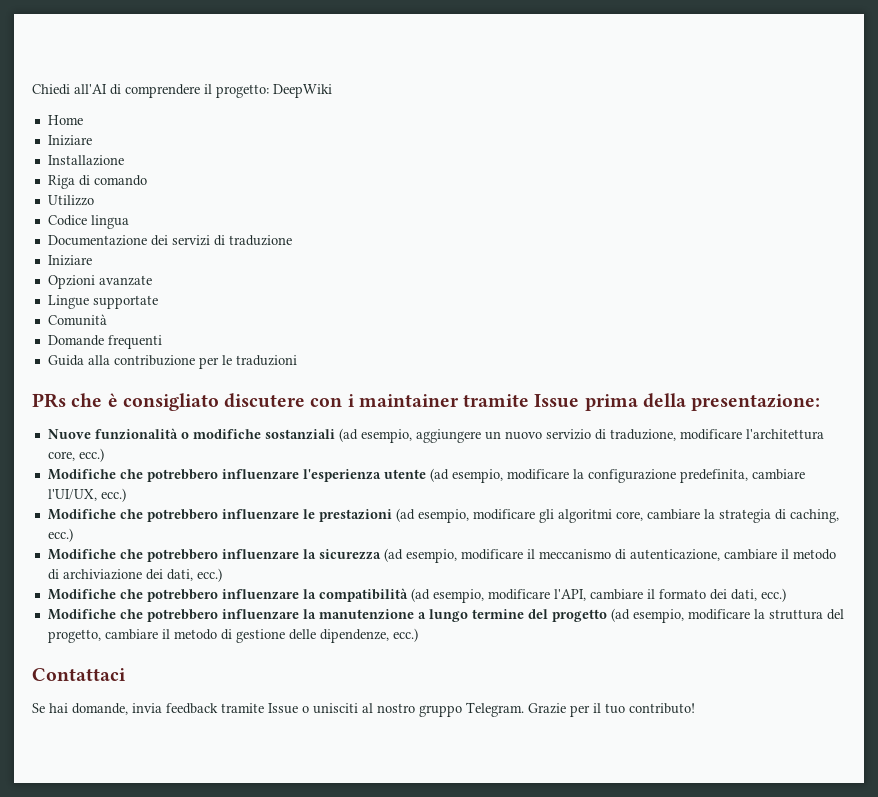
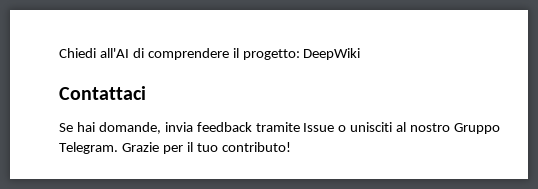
[47,115,83,125] [47,135,92,146] [47,155,124,166] [47,175,147,189] [47,195,94,206] [47,215,129,229] [47,235,292,246] [47,255,92,266] [47,275,152,289] [47,295,158,309] [47,314,107,326] [47,335,162,349] [47,355,297,369] [32,393,821,411] [47,428,824,443] [47,448,104,462] [47,468,805,483] [47,488,126,502] [47,508,839,523] [47,528,73,542] [47,548,836,563] [47,568,222,582] [47,588,786,603] [47,608,844,623] [47,628,418,643] // Home // Iniziare // Installazione // Riga di comando // Utilizzo // Codice lingua // Documentazione dei servizi di traduzione // Iniziare // Opzioni avanzate // Lingue supportate // Comunità // Domande frequenti // Guida alla contribuzione per le traduzioni // PRs che è consigliato discutere con i maintainer tramite Issue prima della presentazione: // Nuove funzionalità o modifiche sostanziali (ad esempio, aggiungere un nuovo servizio di traduzione, modificare l'architettura core, ecc.) // Modifiche che potrebbero influenzare l'esperienza utente (ad esempio, modificare la configurazione predefinita, cambiare l'UI/UX, ecc.) // Modifiche che potrebbero influenzare le prestazioni (ad esempio, modificare gli algoritmi core, cambiare la strategia di caching, ecc.) // Modifiche che potrebbero influenzare la sicurezza (ad esempio, modificare il meccanismo di autenticazione, cambiare il metodo di archiviazione dei dati, ecc.) // Modifiche che potrebbero influenzare la compatibilità (ad esempio, modificare l'API, cambiare il formato dei dati, ecc.) // Modifiche che potrebbero influenzare la manutenzione a lungo termine del progetto (ad esempio, modificare la struttura del progetto, cambiare il metodo di gestione delle dipendenze, ecc.) -> (361, 54) none
[419,705,462,717] gruppo -> [454,123,501,134] Gruppo

